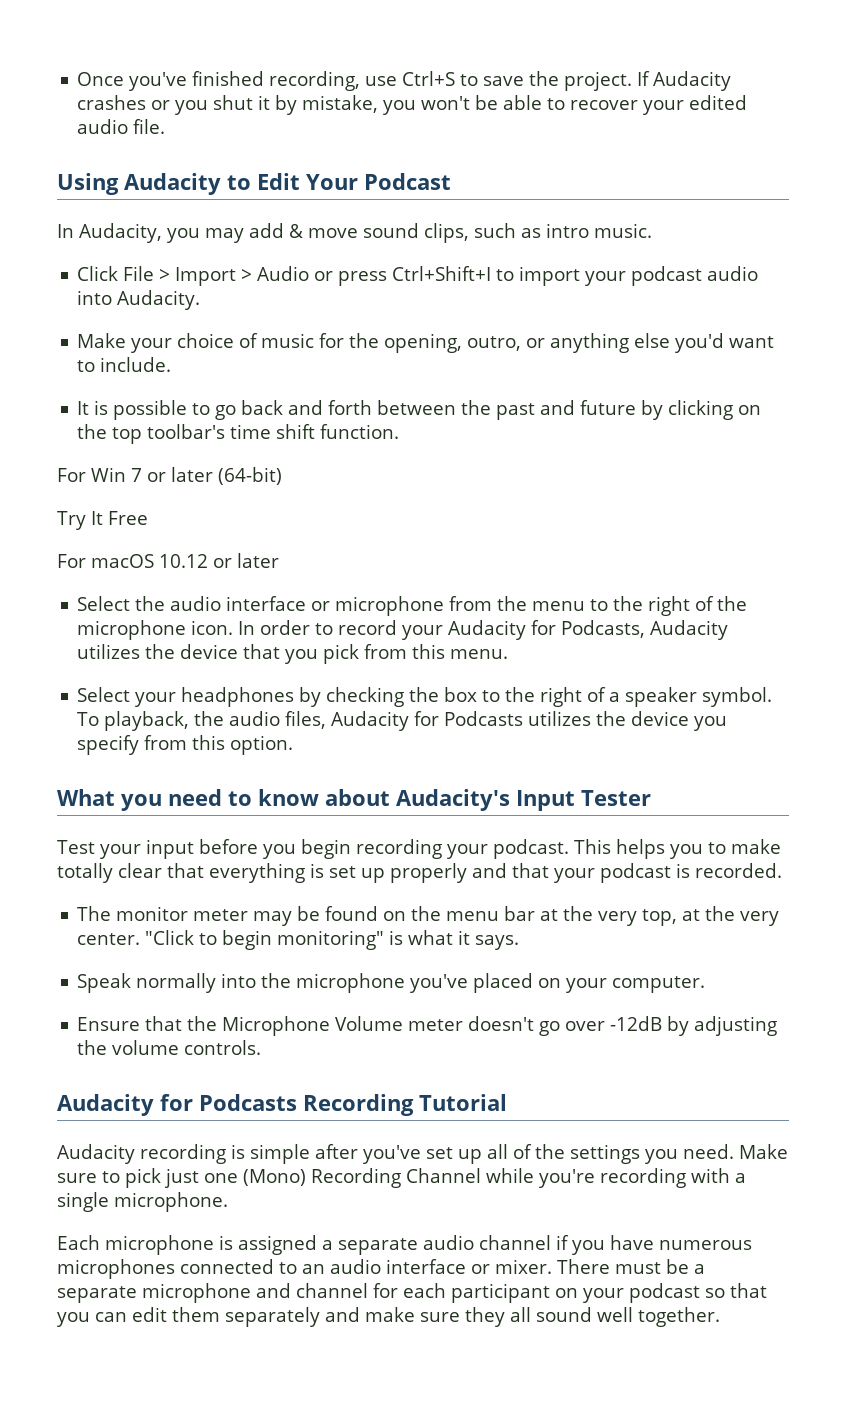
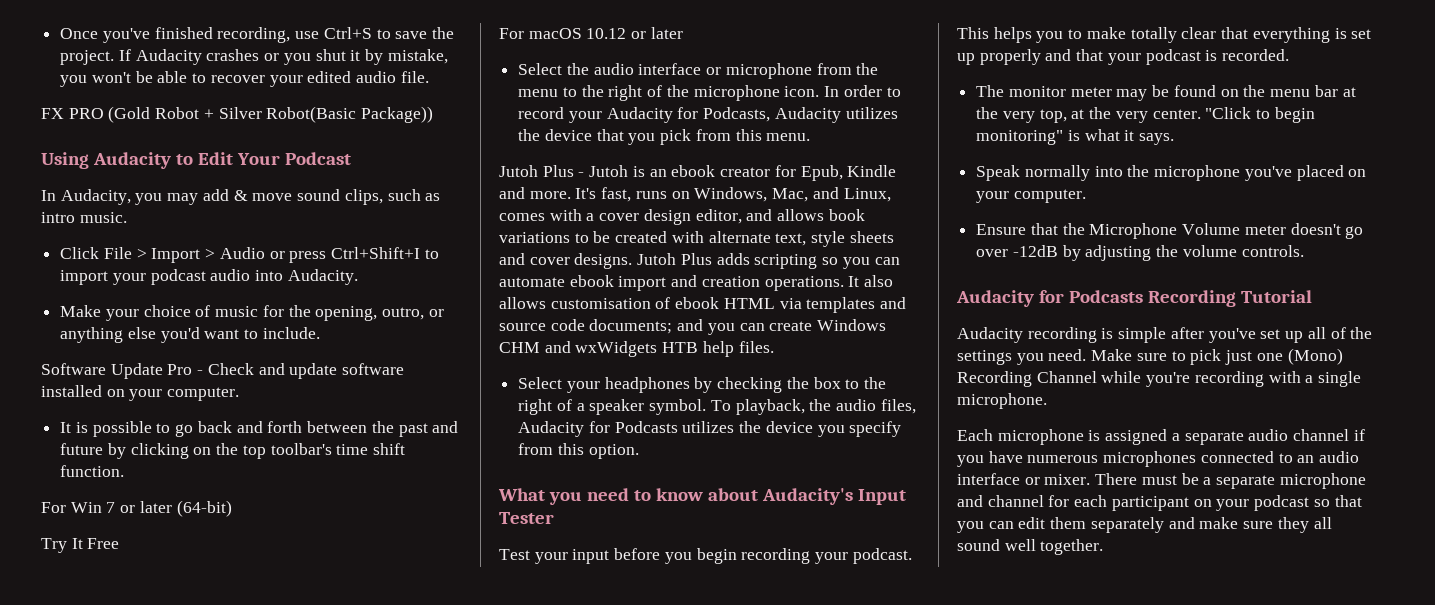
(166, 126) none -> [41,106,434,123] // FX PRO (Gold Robot + Silver Robot(Basic Package))
(172, 364) none -> [41,363,405,379] [41,385,240,401] // Software Update Pro - Check and update software installed on your computer.
(509, 654) none -> [499,165,897,181] [499,187,891,202] [499,209,865,225] [499,231,894,247] [499,253,900,269] [499,275,894,291] [499,297,907,313] [499,319,887,335] [499,341,774,357] // Jutoh Plus - Jutoh is an ebook creator for Epub, Kindle and more. It's fast, runs on Windows, Mac, and Linux, comes with a cover design editor, and allows book variations to be created with alternate text, style sheets and cover designs. Jutoh Plus adds scripting so you can automate ebook import and creation operations. It also allows customisation of ebook HTML via templates and source code documents; and you can create Windows CHM and wxWidgets HTB help files.

